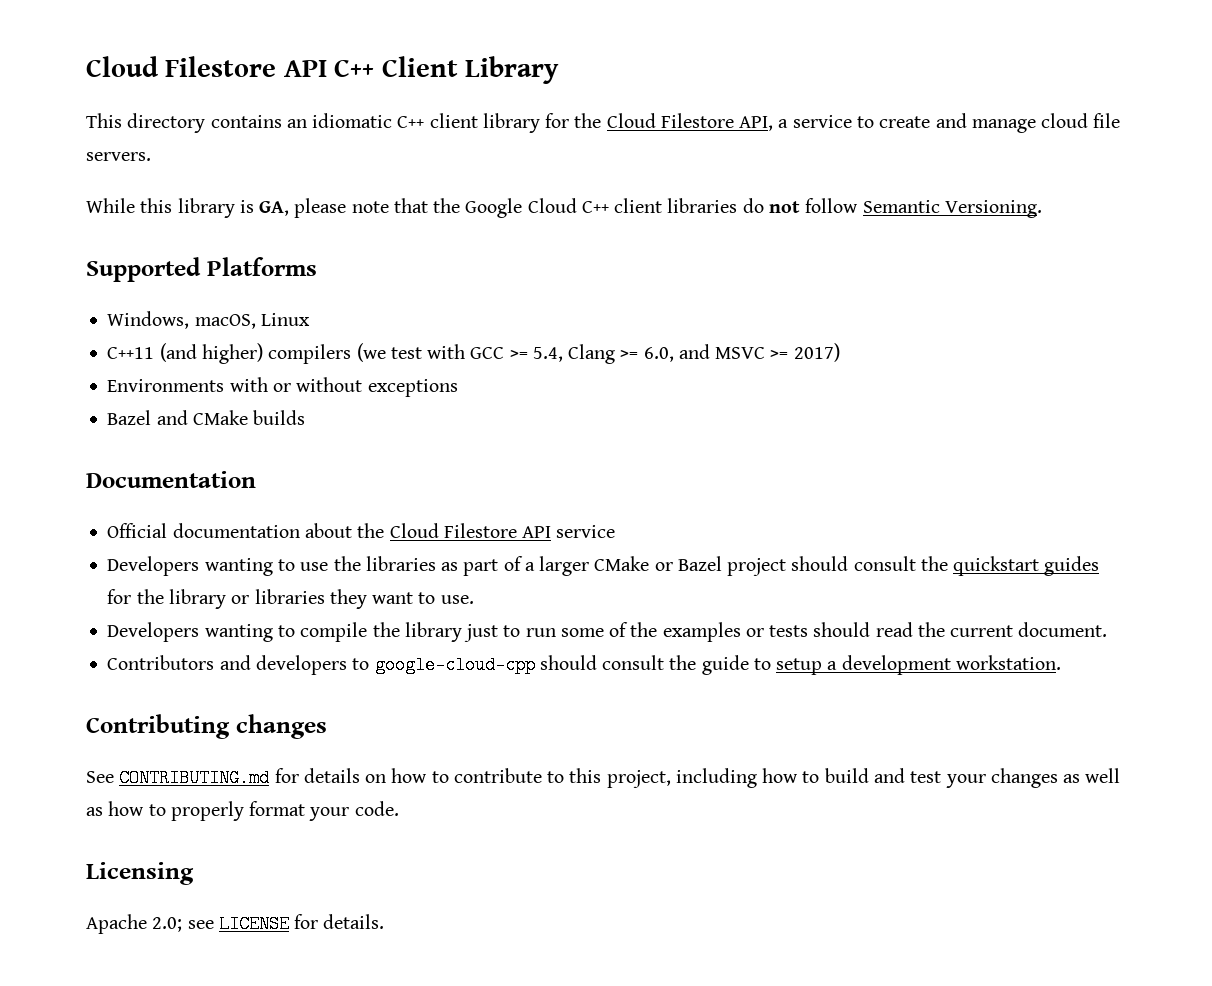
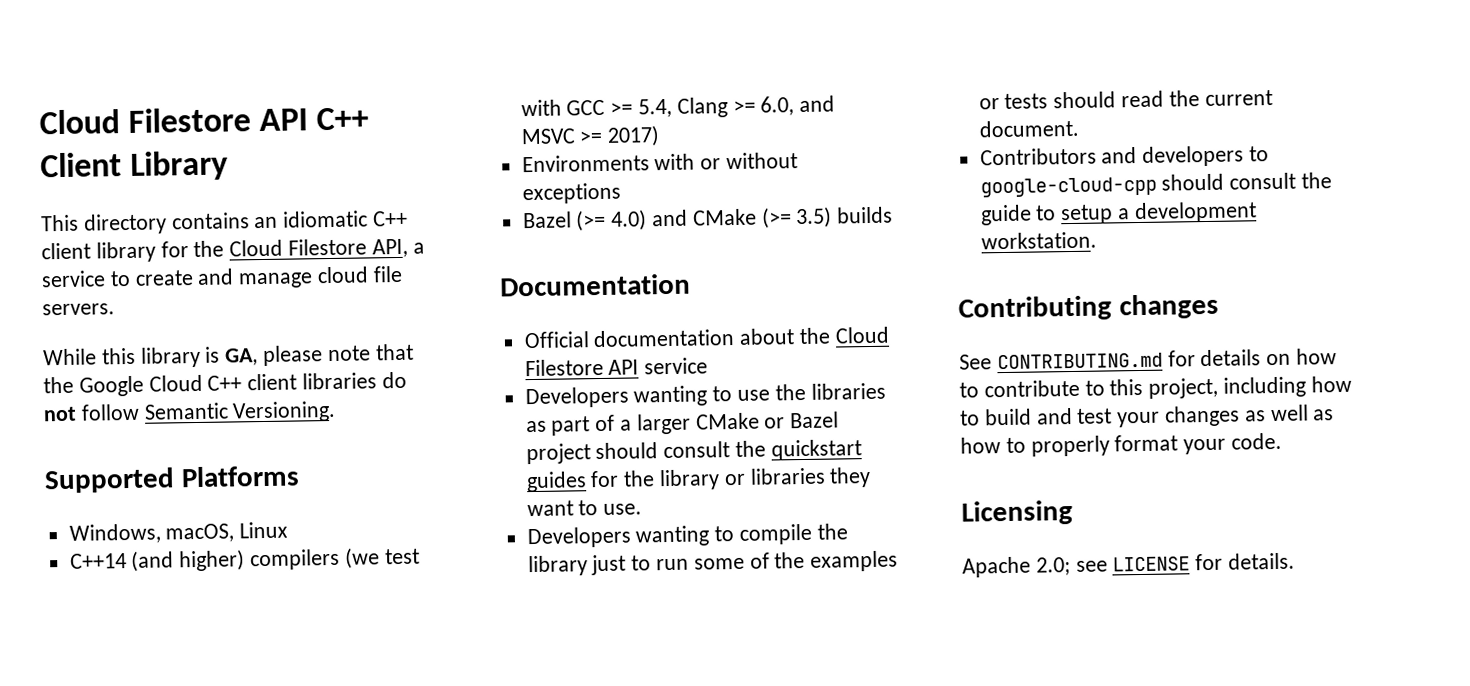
[107,347,155,359] C++11 -> [69,553,127,569] C++14
[156,410,248,425] and CMake -> [576,206,833,232] (>= 4.0) and CMake (>= 3.5)

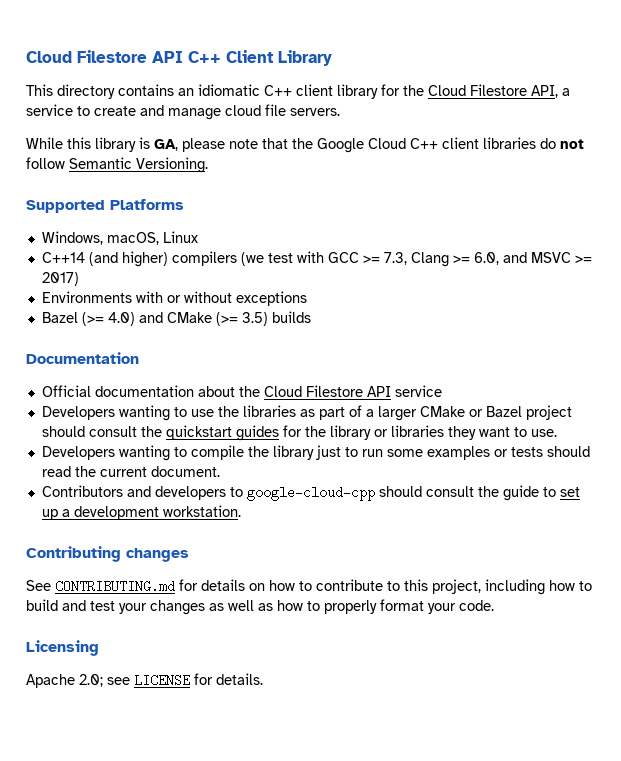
[638,98,673,118] 5.4, -> [383,252,407,265] 7.3,
[749,551,806,569] of the -> (423, 453) none
[1060,204,1114,225] setup -> [559,487,580,497] [41,509,58,520] set up

